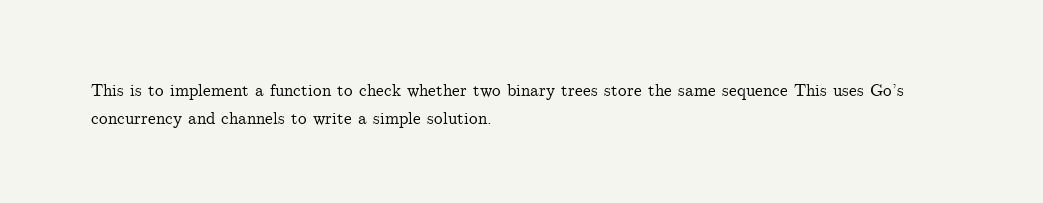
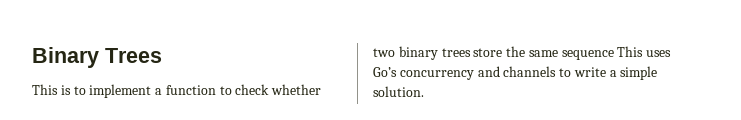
(91, 90) none -> [32,47,162,68] Binary Trees //

